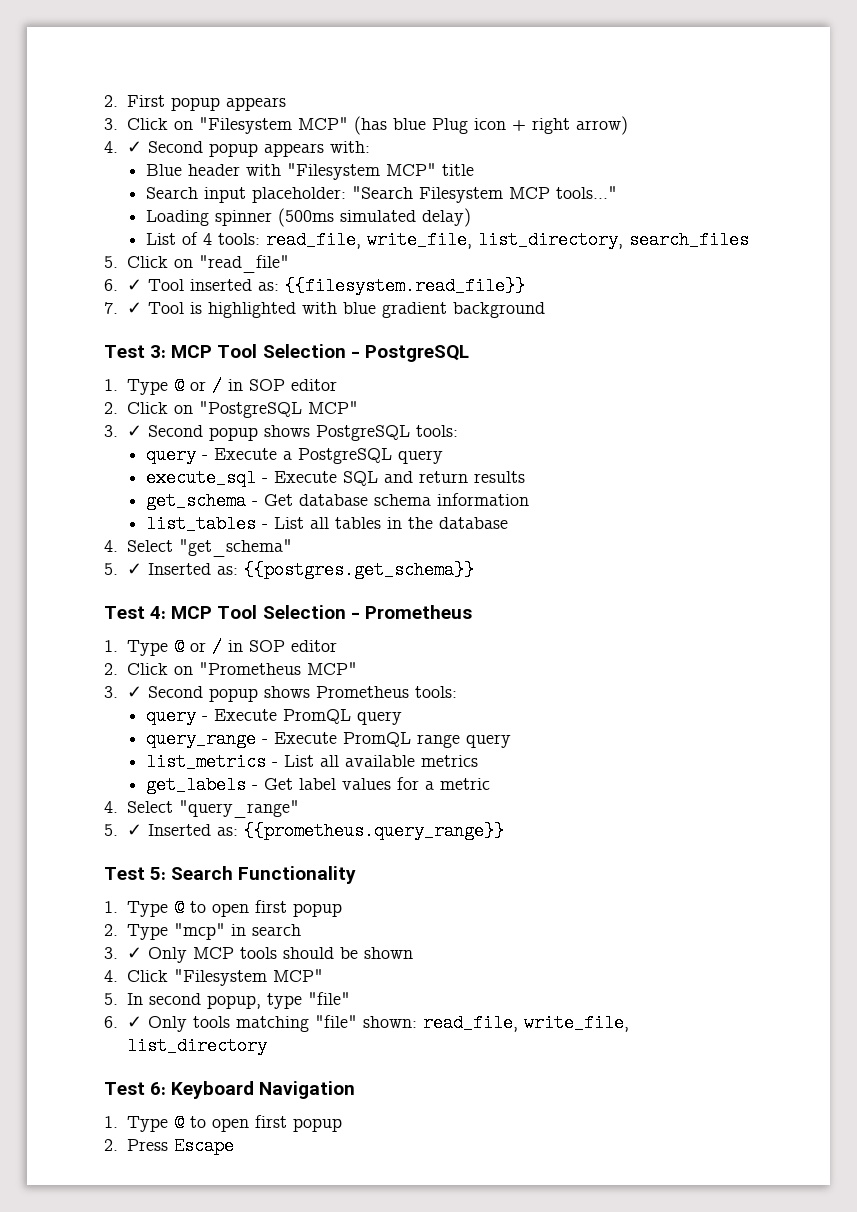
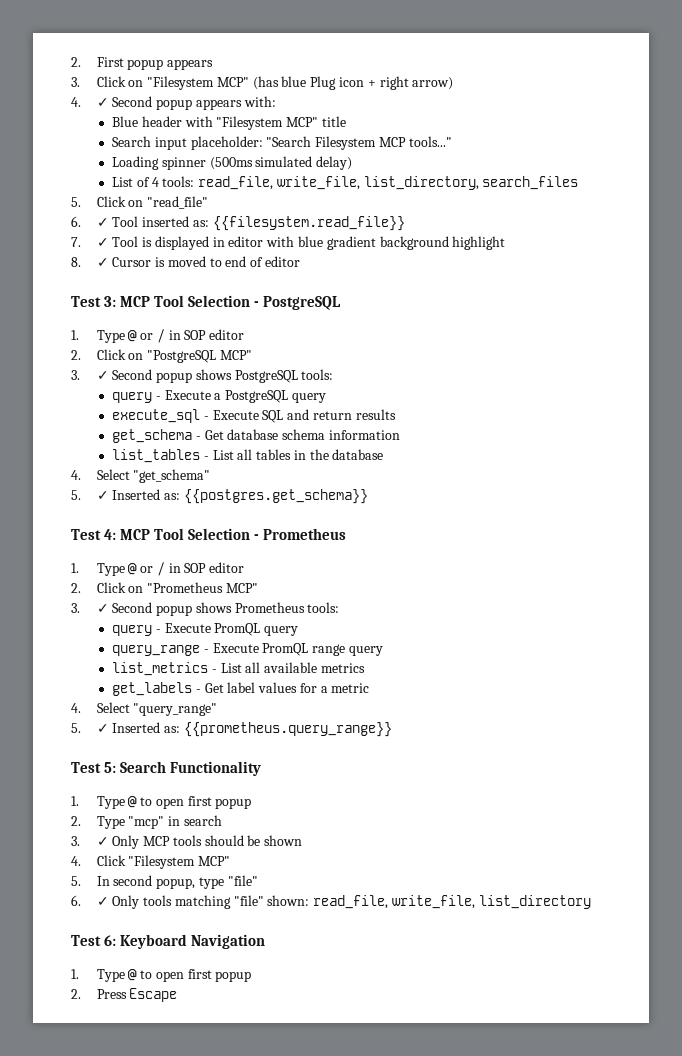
[207,302,296,318] highlighted -> [154,236,264,250] displayed in editor
(545, 310) none -> [452,236,506,250] [71,256,301,267] highlight // 8. ✓ Cursor is moved to end of editor

